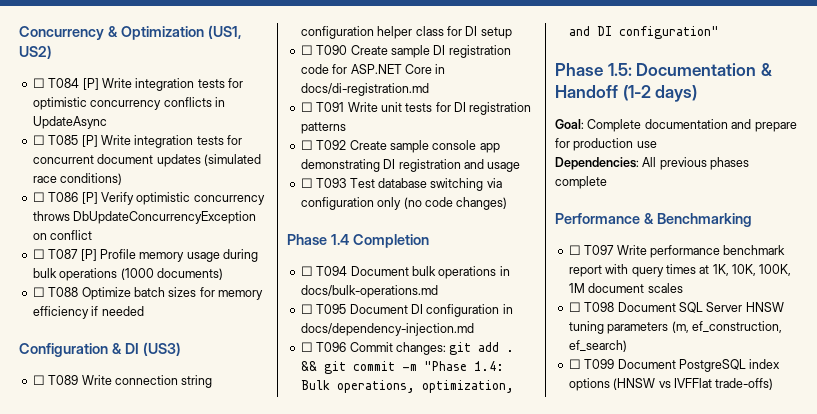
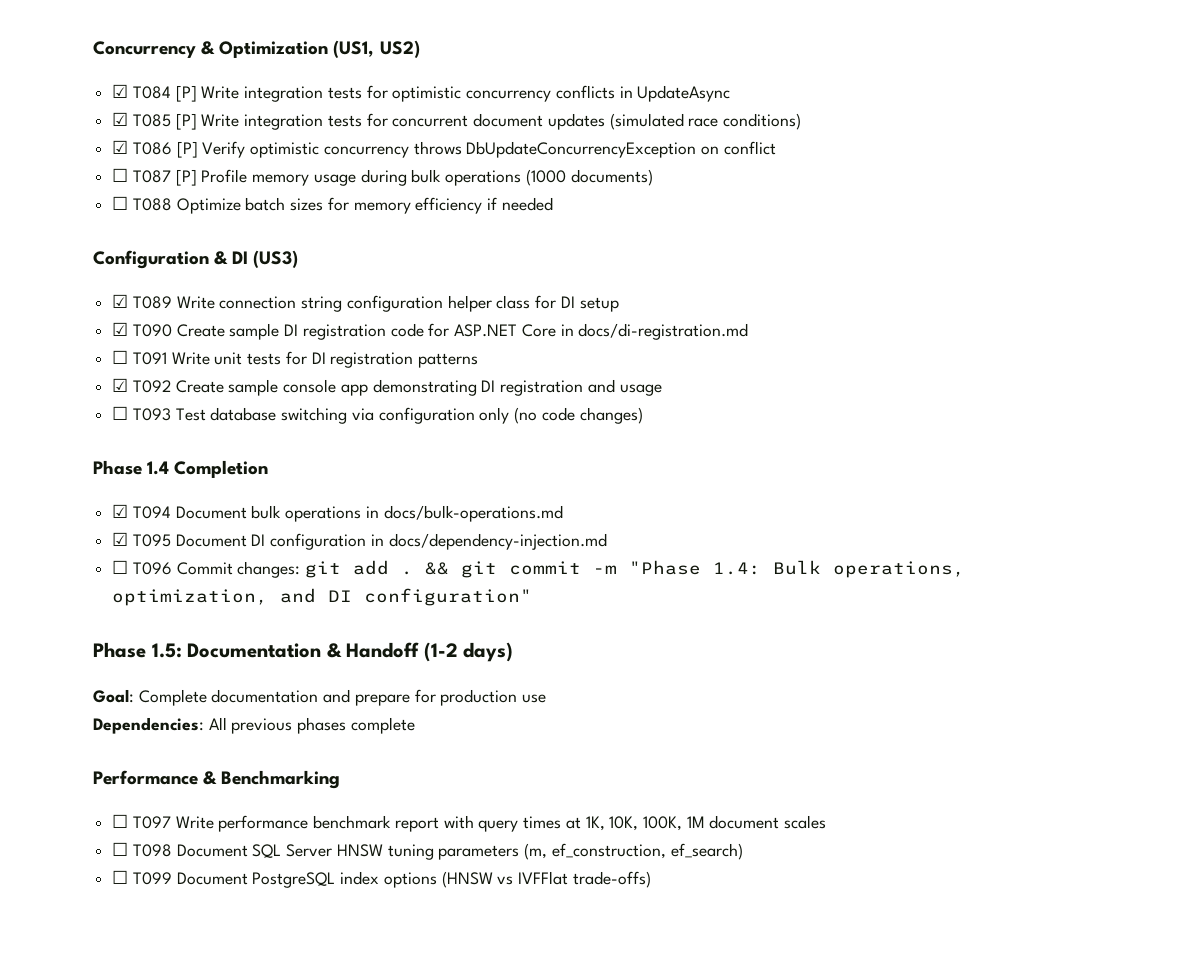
[32,78,45,88] ☐ -> [112,84,129,98] ☑
[32,135,45,145] ☐ -> [112,112,129,126] ☑
[32,192,45,202] ☐ -> [112,140,129,154] ☑
[32,375,45,385] ☐ -> [112,294,129,308] ☑
[300,45,313,55] ☐ -> [112,322,129,336] ☑
[300,140,313,150] ☐ -> [112,378,129,392] ☑
[300,266,313,276] ☐ -> [112,504,129,518] ☑
[300,304,313,314] ☐ -> [112,532,129,546] ☑

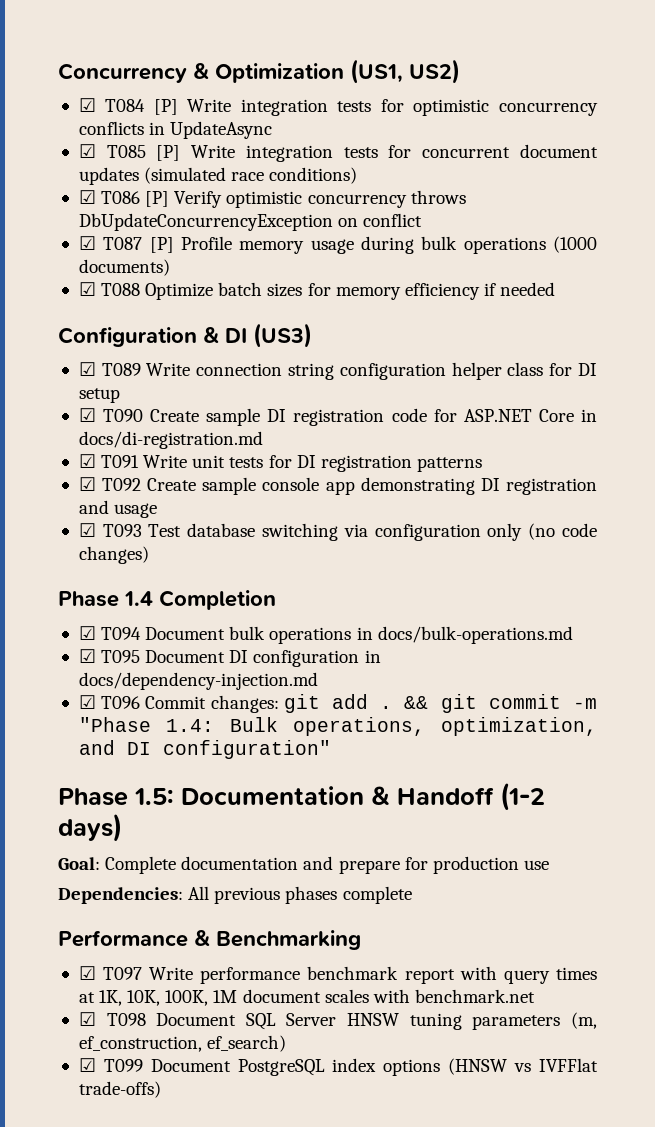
[112,168,129,182] ☐ -> [78,236,96,250] ☑
[112,196,129,210] ☐ -> [78,282,96,296] ☑
[112,350,129,364] ☐ -> [78,454,96,468] ☑
[112,406,129,420] ☐ -> [78,523,96,537] ☑
[112,560,129,574] ☐ -> [78,695,96,709] ☑
[112,814,129,828] ☐ -> [78,966,96,980] ☑
[112,842,129,856] // ☐ -> [372,989,535,1003] [78,1012,96,1026] with benchmark.net // ☑
[112,870,129,884] ☐ -> [78,1058,96,1072] ☑

